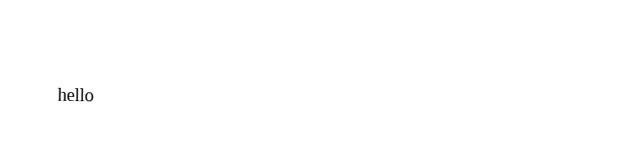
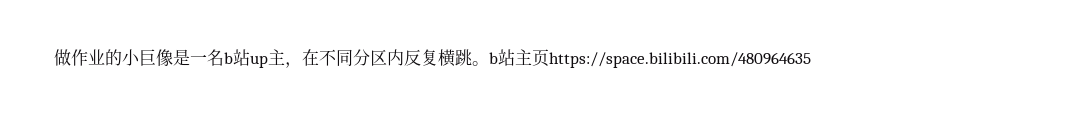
[57,87,94,102] hello -> [54,49,811,68] 做作业的小巨像是一名b站up主，在不同分区内反复横跳。b站主页https://space.bilibili.com/480964635

